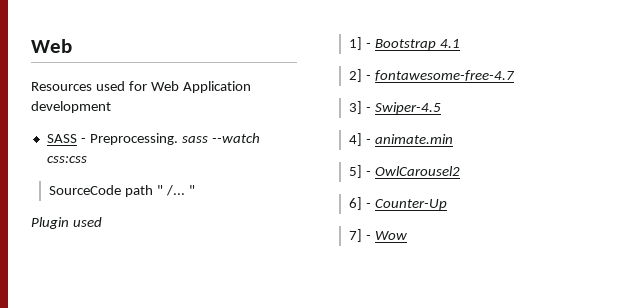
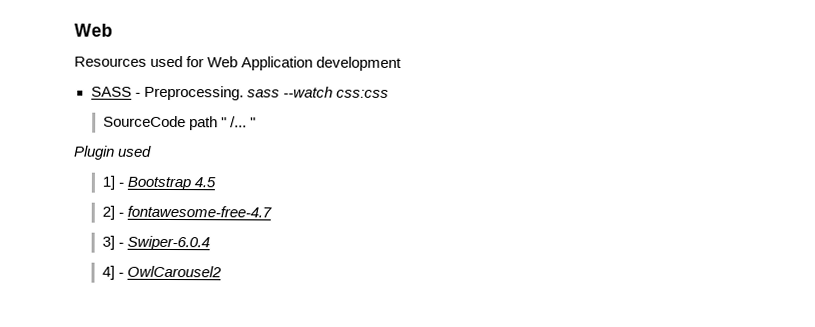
[439,39,460,48] 4.1 -> [193,177,216,188] 4.5
[374,102,441,114] Swiper-4.5 -> [126,235,210,251] Swiper-6.0.4
[374,134,453,144] [349,165,460,178] [349,197,447,210] [349,229,407,242] animate.min // 5] - OwlCarousel2 // 6] - Counter-Up // 7] - Wow -> [126,265,222,278] OwlCarousel2

